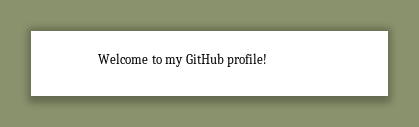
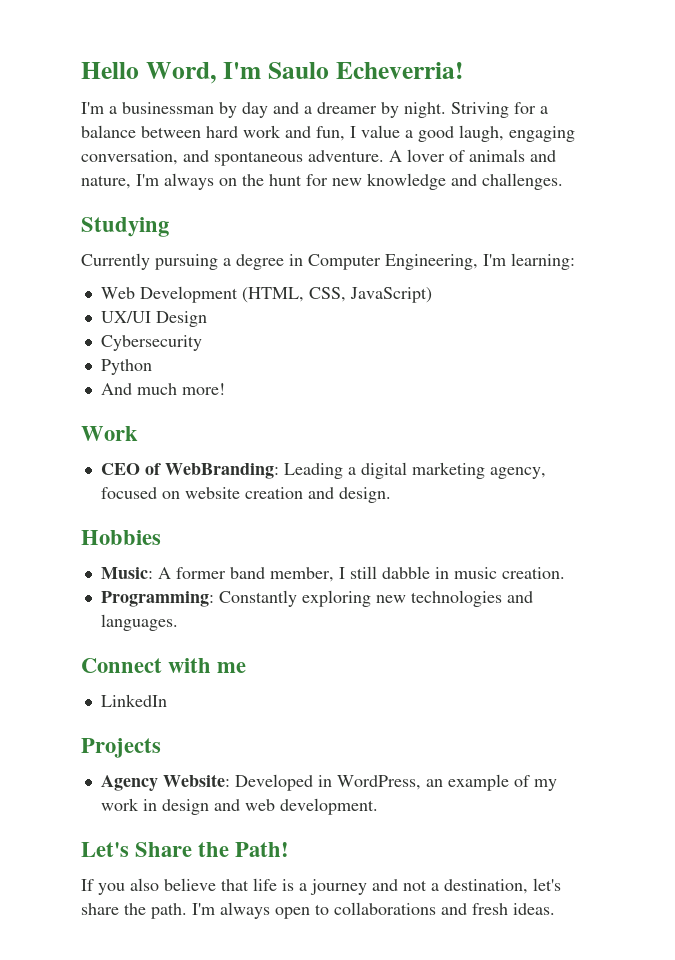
[98,53,268,67] Welcome to my GitHub profile! -> [81,62,463,84] [81,102,548,118] [81,125,575,142] [81,149,556,166] [81,173,563,190] [81,217,169,237] [81,253,575,270] [100,286,432,303] [100,311,207,327] [100,335,202,351] [100,359,152,375] [100,383,225,395] [81,426,138,441] [100,462,546,479] [100,487,391,503] [81,530,161,545] [100,566,565,582] [100,590,533,607] [100,614,178,631] [81,658,247,673] [100,694,167,707] [81,738,161,758] [100,774,557,791] [100,798,378,815] [81,842,290,857] [81,878,561,895] [81,902,555,919] Hello Word, I'm Saulo Echeverria! // I'm a businessman by day and a dreamer by night. Striving for a balance between hard work and fun, I value a good laugh, engaging conversation, and spontaneous adventure. A lover of animals and nature, I'm always on the hunt for new knowledge and challenges. // Studying // Currently pursuing a degree in Computer Engineering, I'm learning: // Web Development (HTML, CSS, JavaScript) // UX/UI Design // Cybersecurity // Python // And much more! // Work // CEO of WebBranding: Leading a digital marketing agency, focused on website creation and design. // Hobbies // Music: A former band member, I still dabble in music creation. // Programming: Constantly exploring new technologies and languages. // Connect with me // LinkedIn // Projects // Agency Website: Developed in WordPress, an example of my work in design and web development. // Let's Share the Path! // If you also believe that life is a journey and not a destination, let's share the path. I'm always open to collaborations and fresh ideas.

